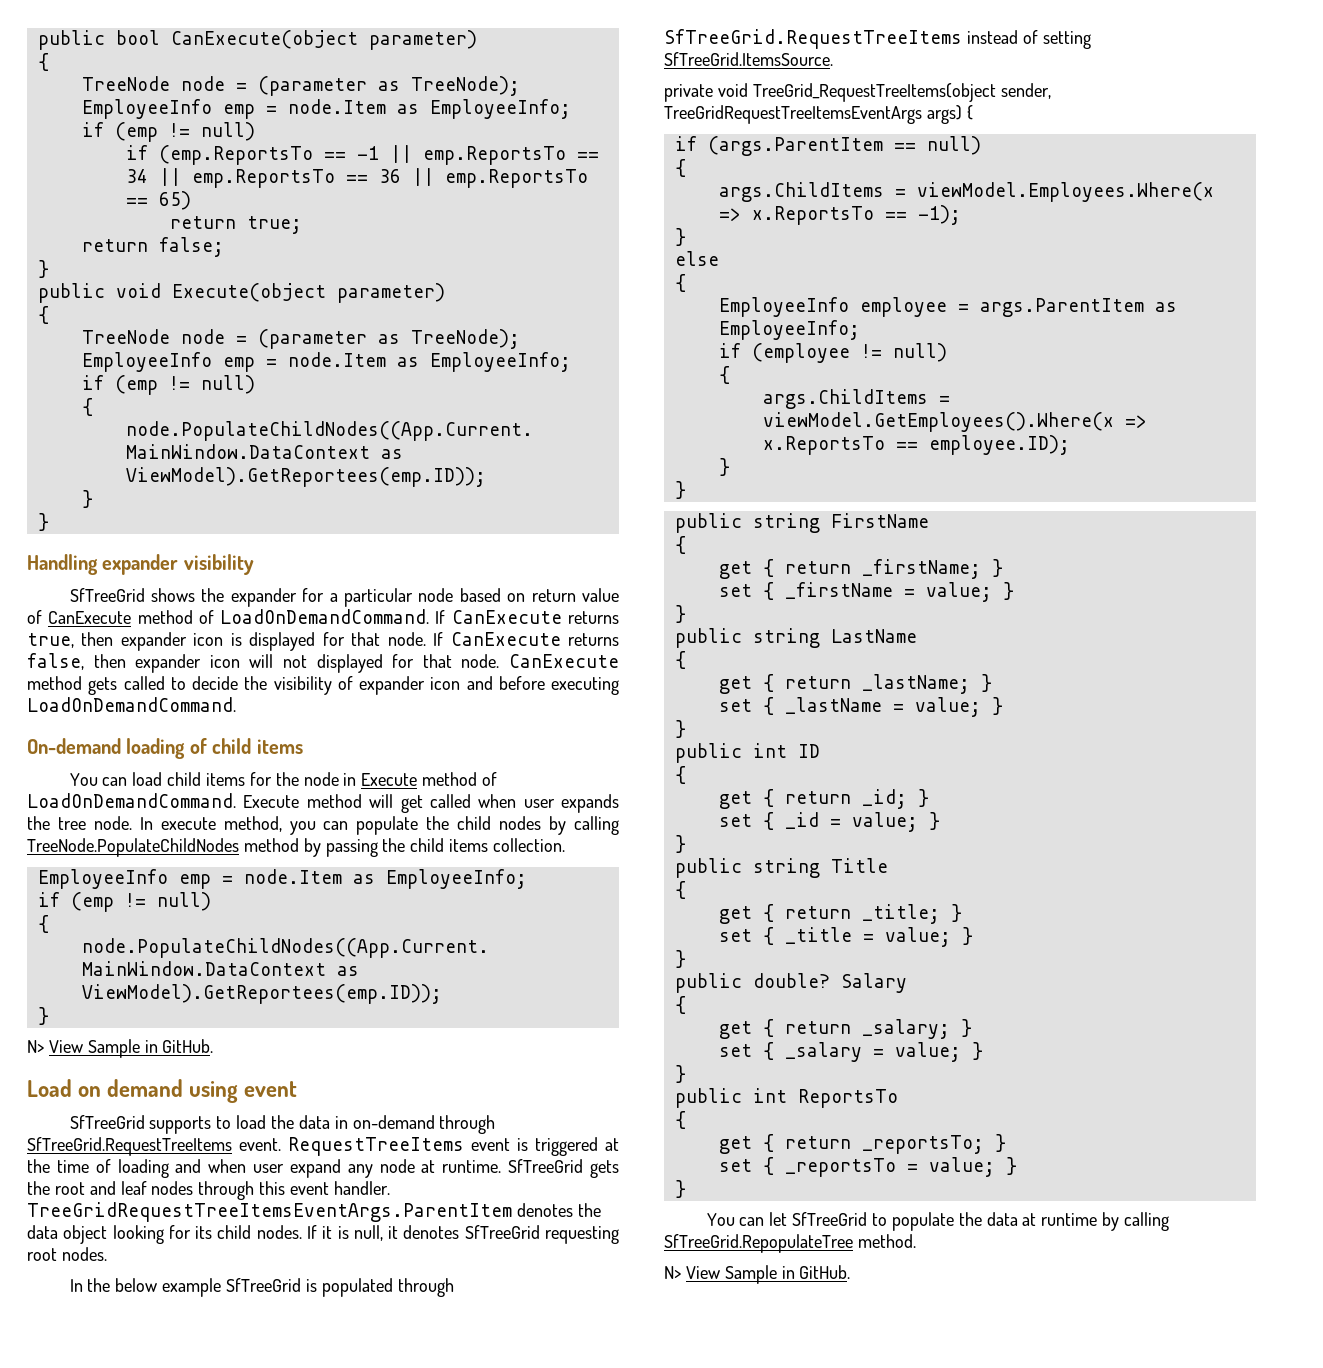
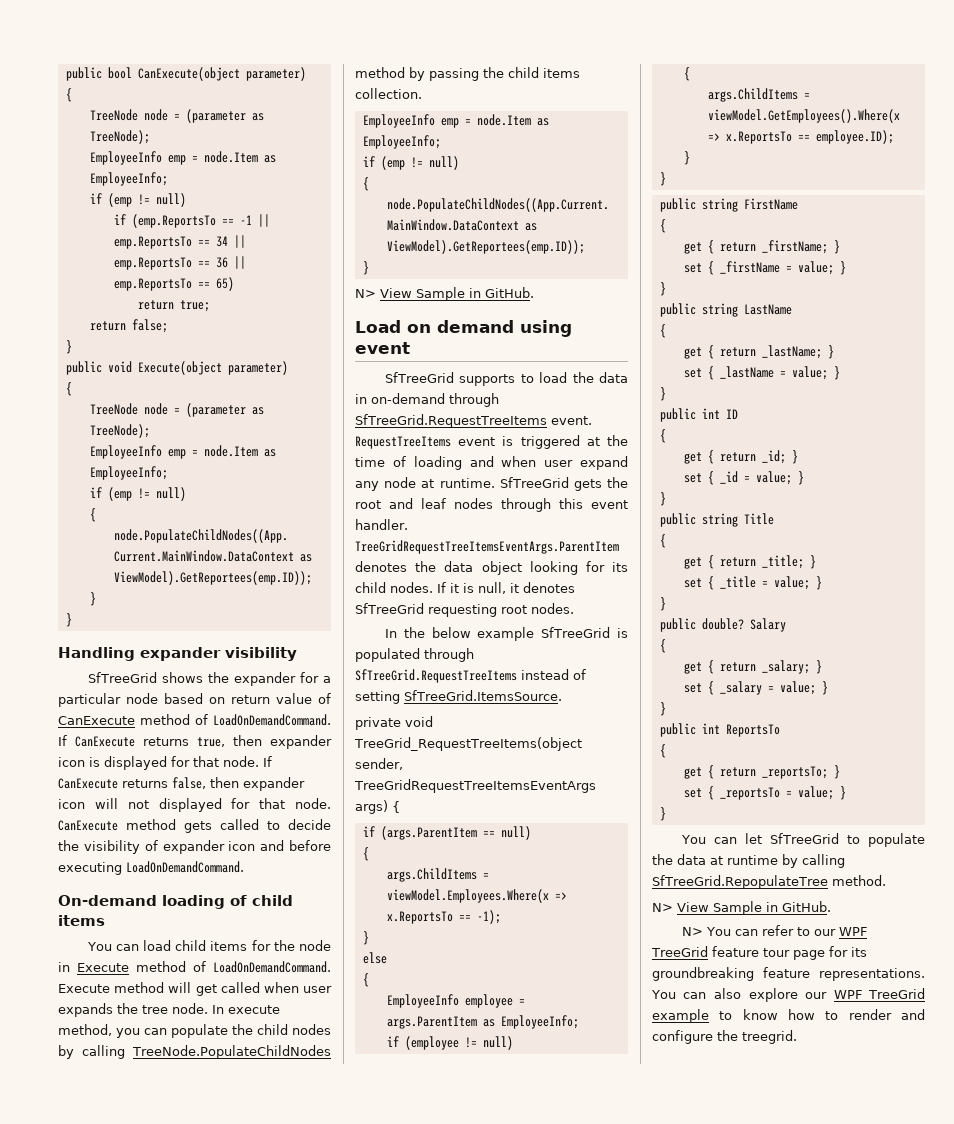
(851, 1272) none -> [681,925,867,936] [651,946,867,960] [652,967,925,981] [651,988,926,1002] [652,1009,925,1023] [652,1030,797,1044] // N> You can refer to our WPF TreeGrid feature tour page for its groundbreaking feature representations. You can also explore our WPF TreeGrid example to know how to render and configure the treegrid.

